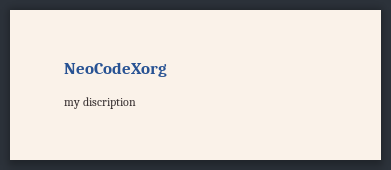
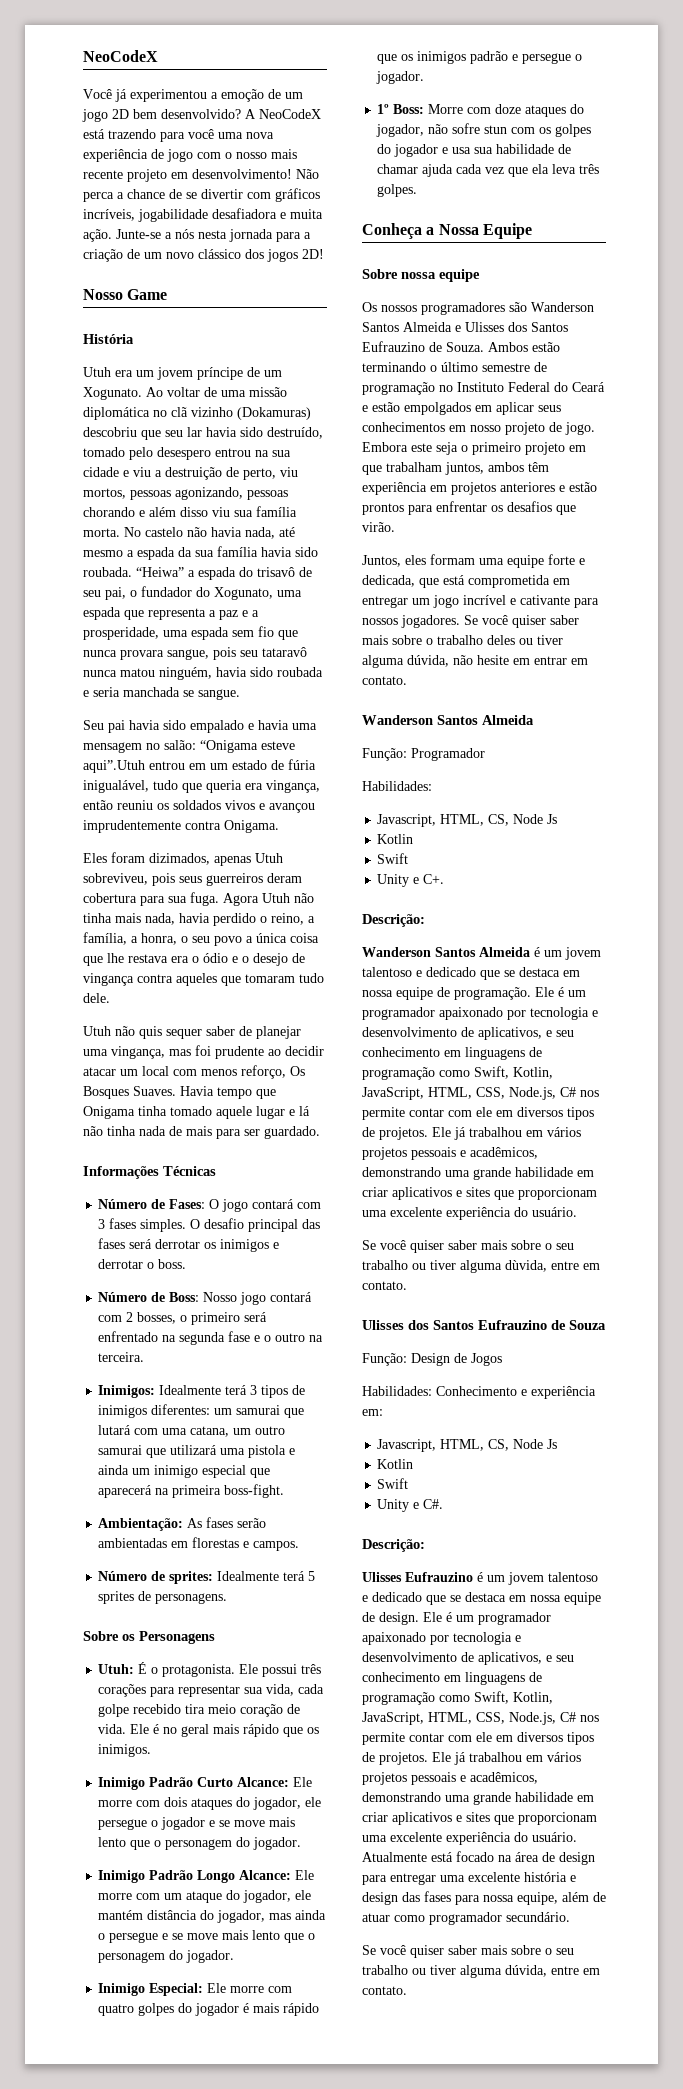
[64,62,167,77] [64,97,137,109] NeoCodeXorg // my discription -> [83,50,158,62] [83,89,303,102] [82,109,321,122] [83,129,274,142] [83,149,297,162] [83,169,319,182] [83,188,320,202] [83,208,323,222] [83,229,311,242] [83,249,324,262] [83,289,168,300] [83,334,134,344] [83,367,282,380] [83,387,287,400] [83,407,311,420] [83,427,323,440] [83,447,291,460] [83,467,298,480] [83,487,288,500] [83,506,297,517] [83,527,295,539] [83,546,318,560] [83,567,312,580] [83,586,302,600] [83,607,259,620] [83,626,298,640] [83,647,307,660] [83,667,323,680] [83,687,240,700] [83,720,317,733] [83,740,295,753] [83,759,316,773] [83,780,320,793] [83,800,315,813] [83,820,279,833] [83,852,283,866] [83,873,302,886] [83,892,314,906] [83,913,315,926] [83,932,319,946] [83,953,305,966] [83,973,324,986] [83,993,110,1003] [83,1026,301,1039] [83,1045,324,1059] [83,1065,305,1079] [83,1086,276,1099] [83,1106,310,1119] [83,1126,320,1139] [83,1166,216,1179] [98,1199,322,1212] [98,1218,321,1232] [98,1238,280,1252] [98,1259,187,1269] [98,1292,313,1305] [98,1312,268,1325] [98,1331,324,1345] [98,1352,145,1362] [98,1385,306,1398] [98,1404,305,1418] [98,1425,286,1437] [98,1445,296,1458] [98,1465,271,1478] [98,1484,285,1498] [98,1517,267,1531] [98,1537,300,1551] [98,1571,316,1584] [98,1591,228,1604] [83,1631,215,1644] [98,1662,322,1677] [98,1684,325,1697] [98,1704,301,1717] [98,1724,320,1737] [98,1744,152,1757] [98,1777,313,1790] [98,1797,322,1810] [98,1817,296,1830] [98,1837,302,1850] [98,1870,315,1883] [98,1890,312,1903] [98,1910,327,1923] [98,1930,316,1943] [98,1950,235,1963] [98,1983,293,1996] [98,2003,320,2016] [377,51,583,64] [376,71,425,84] [377,104,585,117] [376,123,592,137] [377,144,572,157] [377,164,600,177] [377,184,418,197] [362,223,532,239] [362,269,480,282] [362,302,594,315] [362,322,568,332] [362,341,560,352] [362,362,547,372] [362,382,605,395] [362,402,561,415] [362,422,595,435] [362,442,586,455] [362,462,549,475] [362,482,597,495] [362,501,576,515] [362,522,395,532] [362,554,585,568] [362,575,570,588] [362,595,599,608] [362,615,579,628] [362,635,563,645] [362,655,588,668] [362,676,407,685] [362,715,534,725] [362,748,485,761] [362,781,432,791] [377,814,558,827] [377,834,414,844] [377,853,409,864] [377,874,445,887] [362,914,425,927] [362,947,601,960] [362,967,580,980] [362,987,586,1000] [362,1007,598,1020] [362,1027,574,1040] [362,1047,542,1060] [362,1066,553,1080] [362,1087,599,1100] [362,1107,594,1120] [362,1127,581,1140] [362,1147,538,1160] [362,1167,594,1180] [362,1187,597,1200] [362,1207,577,1220] [362,1240,574,1253] [362,1260,600,1273] [362,1281,407,1290] [362,1320,606,1330] [362,1353,502,1366] [362,1386,596,1399] [362,1409,383,1416] [377,1439,558,1452] [377,1459,414,1469] [377,1478,409,1489] [377,1499,444,1512] [362,1539,425,1552] [362,1572,598,1585] [362,1592,601,1605] [362,1612,551,1625] [362,1632,521,1645] [362,1652,574,1665] [362,1672,542,1685] [362,1691,553,1705] [362,1712,599,1725] [362,1732,594,1745] [362,1752,581,1765] [362,1772,538,1785] [362,1792,594,1805] [362,1812,597,1825] [362,1832,577,1845] [362,1851,595,1865] [362,1872,576,1885] [362,1891,606,1905] [362,1912,570,1925] [362,1945,574,1958] [362,1965,600,1978] [362,1986,407,1995] NeoCodeX // Você já experimentou a emoção de um jogo 2D bem desenvolvido? A NeoCodeX está trazendo para você uma nova experiência de jogo com o nosso mais recente projeto em desenvolvimento! Não perca a chance de se divertir com gráficos incríveis, jogabilidade desafiadora e muita ação. Junte-se a nós nesta jornada para a criação de um novo clássico dos jogos 2D! // Nosso Game // História // Utuh era um jovem príncipe de um Xogunato. Ao voltar de uma missão diplomática no clã vizinho (Dokamuras) descobriu que seu lar havia sido destruído, tomado pelo desespero entrou na sua cidade e viu a destruição de perto, viu mortos, pessoas agonizando, pessoas chorando e além disso viu sua família morta. No castelo não havia nada, até mesmo a espada da sua família havia sido roubada. “Heiwa” a espada do trisavô de seu pai, o fundador do Xogunato, uma espada que representa a paz e a prosperidade, uma espada sem fio que nunca provara sangue, pois seu tataravô nunca matou ninguém, havia sido roubada e seria manchada se sangue. // Seu pai havia sido empalado e havia uma mensagem no salão: “Onigama esteve aqui”.Utuh entrou em um estado de fúria inigualável, tudo que queria era vingança, então reuniu os soldados vivos e avançou imprudentemente contra Onigama. // Eles foram dizimados, apenas Utuh sobreviveu, pois seus guerreiros deram cobertura para sua fuga. Agora Utuh não tinha mais nada, havia perdido o reino, a família, a honra, o seu povo a única coisa que lhe restava era o ódio e o desejo de vingança contra aqueles que tomaram tudo dele. // Utuh não quis sequer saber de planejar uma vingança, mas foi prudente ao decidir atacar um local com menos reforço, Os Bosques Suaves. Havia tempo que Onigama tinha tomado aquele lugar e lá não tinha nada de mais para ser guardado. // Informações Técnicas // Número de Fases: O jogo contará com 3 fases simples. O desafio principal das fases será derrotar os inimigos e derrotar o boss. // Número de Boss: Nosso jogo contará com 2 bosses, o primeiro será enfrentado na segunda fase e o outro na terceira. // Inimigos: Idealmente terá 3 tipos de inimigos diferentes: um samurai que lutará com uma catana, um outro samurai que utilizará uma pistola e ainda um inimigo especial que aparecerá na primeira boss-fight. // Ambientação: As fases serão ambientadas em florestas e campos. // Número de sprites: Idealmente terá 5 sprites de personagens. // Sobre os Personagens // Utuh: É o protagonista. Ele possui três corações para representar sua vida, cada golpe recebido tira meio coração de vida. Ele é no geral mais rápido que os inimigos. // Inimigo Padrão Curto Alcance: Ele morre com dois ataques do jogador, ele persegue o jogador e se move mais lento que o personagem do jogador. // Inimigo Padrão Longo Alcance: Ele morre com um ataque do jogador, ele mantém distância do jogador, mas ainda o persegue e se move mais lento que o personagem do jogador. // Inimigo Especial: Ele morre com quatro golpes do jogador é mais rápido que os inimigos padrão e persegue o jogador. // 1º Boss: Morre com doze ataques do jogador, não sofre stun com os golpes do jogador e usa sua habilidade de chamar ajuda cada vez que ela leva três golpes. // Conheça a Nossa Equipe // Sobre nossa equipe // Os nossos programadores são Wanderson Santos Almeida e Ulisses dos Santos Eufrauzino de Souza. Ambos estão terminando o último semestre de programação no Instituto Federal do Ceará e estão empolgados em aplicar seus conhecimentos em nosso projeto de jogo. Embora este seja o primeiro projeto em que trabalham juntos, ambos têm experiência em projetos anteriores e estão prontos para enfrentar os desafios que virão. // Juntos, eles formam uma equipe forte e dedicada, que está comprometida em entregar um jogo incrível e cativante para nossos jogadores. Se você quiser saber mais sobre o trabalho deles ou tiver alguma dúvida, não hesite em entrar em contato. // Wanderson Santos Almeida // Função: Programador // Habilidades: // Javascript, HTML, CS, Node Js // Kotlin // Swift // Unity e C+. // Descrição: // Wanderson Santos Almeida é um jovem talentoso e dedicado que se destaca em nossa equipe de programação. Ele é um programador apaixonado por tecnologia e desenvolvimento de aplicativos, e seu conhecimento em linguagens de programação como Swift, Kotlin, JavaScript, HTML, CSS, Node.js, C# nos permite contar com ele em diversos tipos de projetos. Ele já trabalhou em vários projetos pessoais e acadêmicos, demonstrando uma grande habilidade em criar aplicativos e sites que proporcionam uma excelente experiência do usuário. // Se você quiser saber mais sobre o seu trabalho ou tiver alguma dùvida, entre em contato. // Ulisses dos Santos Eufrauzino de Souza // Função: Design de Jogos // Habilidades: Conhecimento e experiência em: // Javascript, HTML, CS, Node Js // Kotlin // Swift // Unity e C#. // Descrição: // Ulisses Eufrauzino é um jovem talentoso e dedicado que se destaca em nossa equipe de design. Ele é um programador apaixonado por tecnologia e desenvolvimento de aplicativos, e seu conhecimento em linguagens de programação como Swift, Kotlin, JavaScript, HTML, CSS, Node.js, C# nos permite contar com ele em diversos tipos de projetos. Ele já trabalhou em vários projetos pessoais e acadêmicos, demonstrando uma grande habilidade em criar aplicativos e sites que proporcionam uma excelente experiência do usuário. Atualmente está focado na área de design para entregar uma excelente história e design das fases para nossa equipe, além de atuar como programador secundário. // Se você quiser saber mais sobre o seu trabalho ou tiver alguma dúvida, entre em contato.

